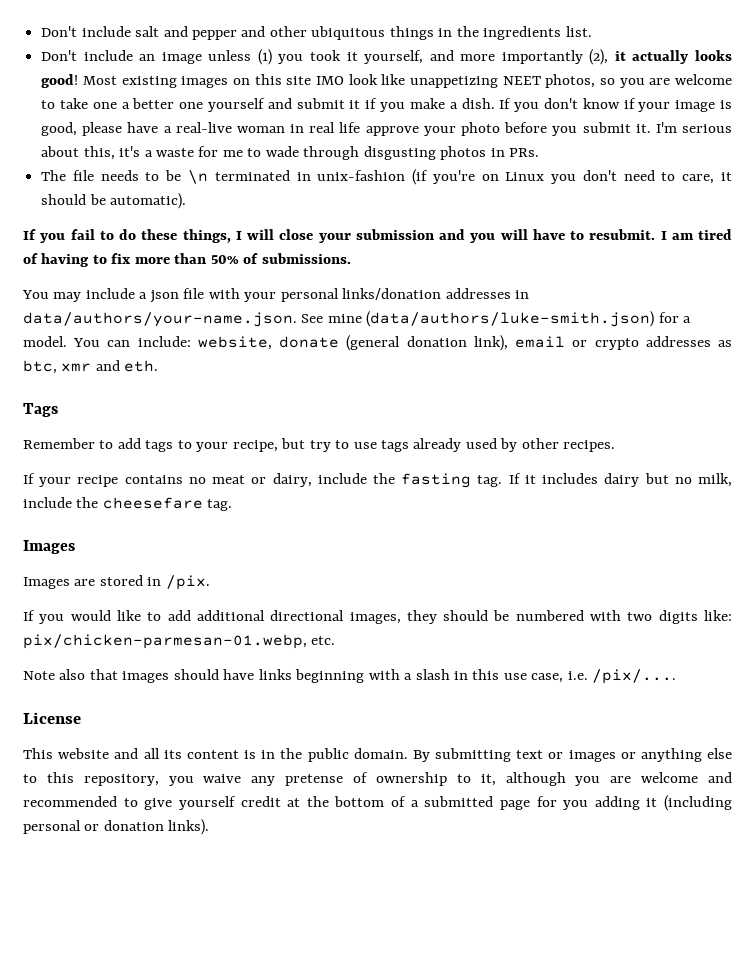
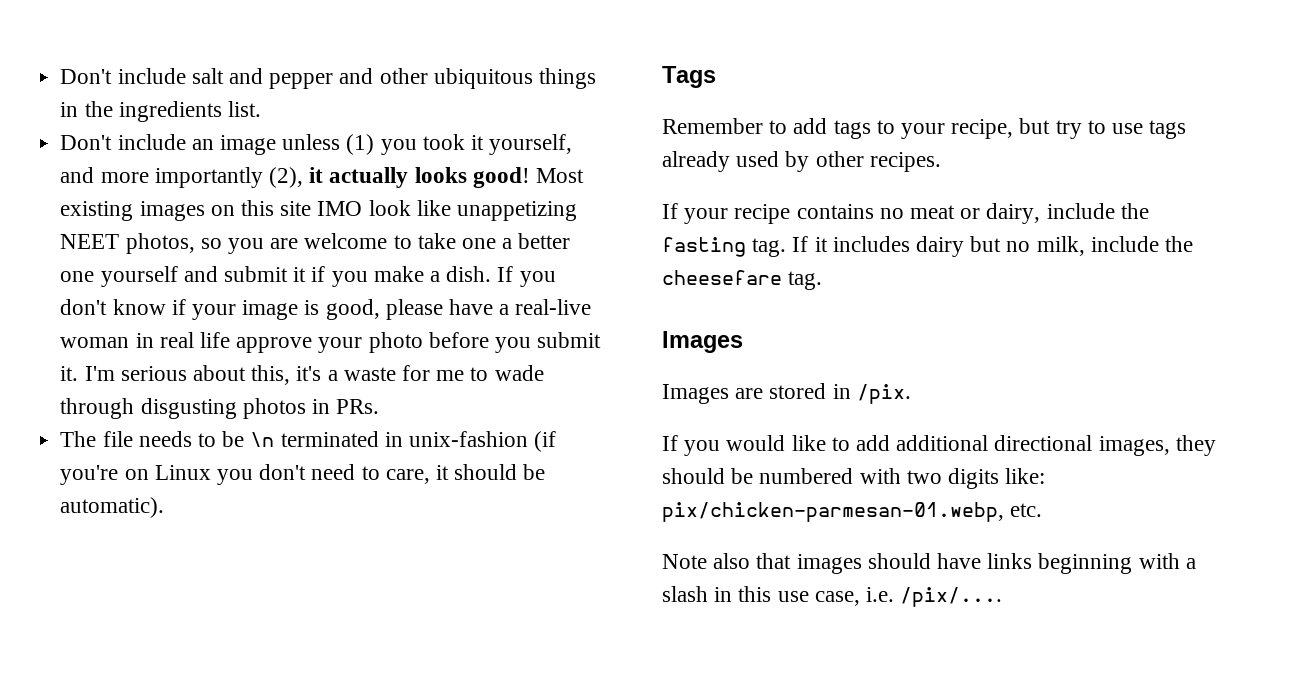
[23,229,732,243] [23,253,351,267] [22,288,530,303] [23,311,692,327] [23,335,733,351] [23,360,159,374] // If you fail to do these things, I will close your submission and you will have to resubmit. I am tired of having to fix more than 50% of submissions. // You may include a json file with your personal links/donation addresses in data/authors/your-name.json. See mine (data/authors/luke-smith.json) for a model. You can include: website, donate (general donation link), email or crypto addresses as btc, xmr and eth. -> (165, 507) none
[23,712,81,724] [23,748,732,762] [23,772,733,786] [23,795,732,811] [23,819,210,835] // License // This website and all its content is in the public domain. By submitting text or images or anything else to this repository, you waive any pretense of ownership to it, although you are welcome and recommended to give yourself credit at the bottom of a submitted page for you adding it (including personal or donation links). -> (1003, 597) none

